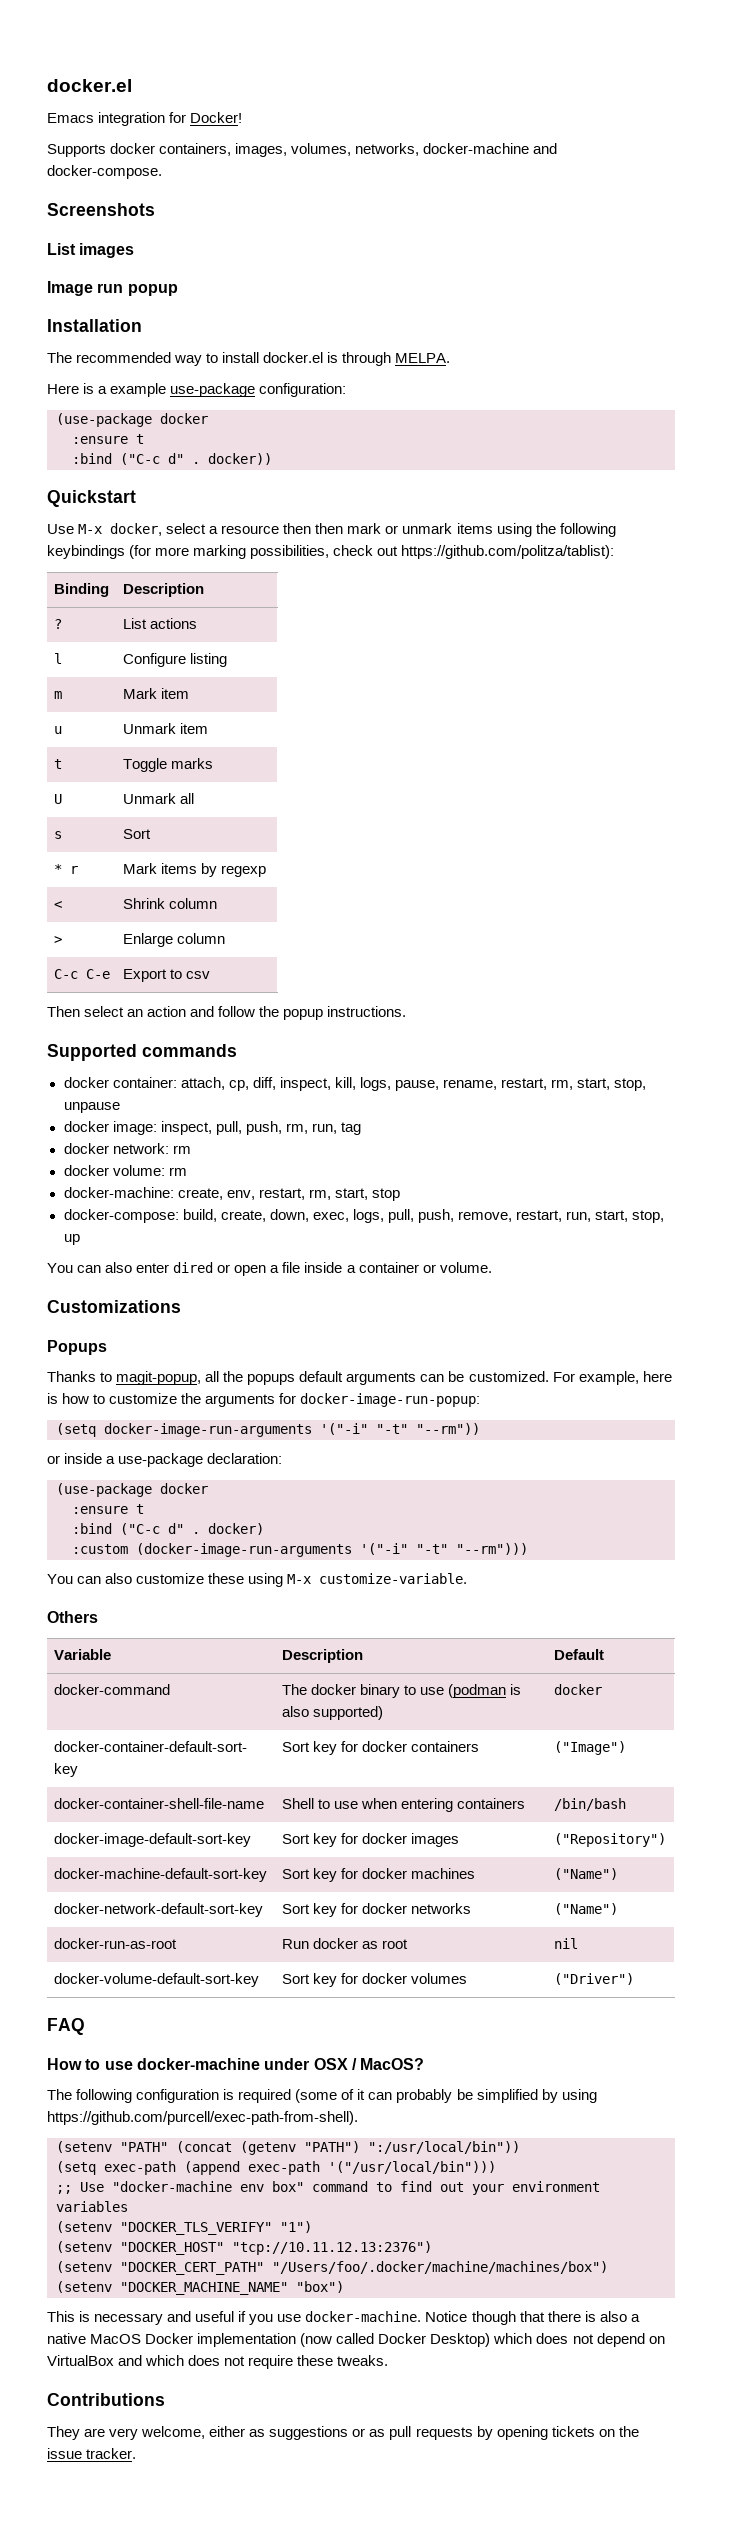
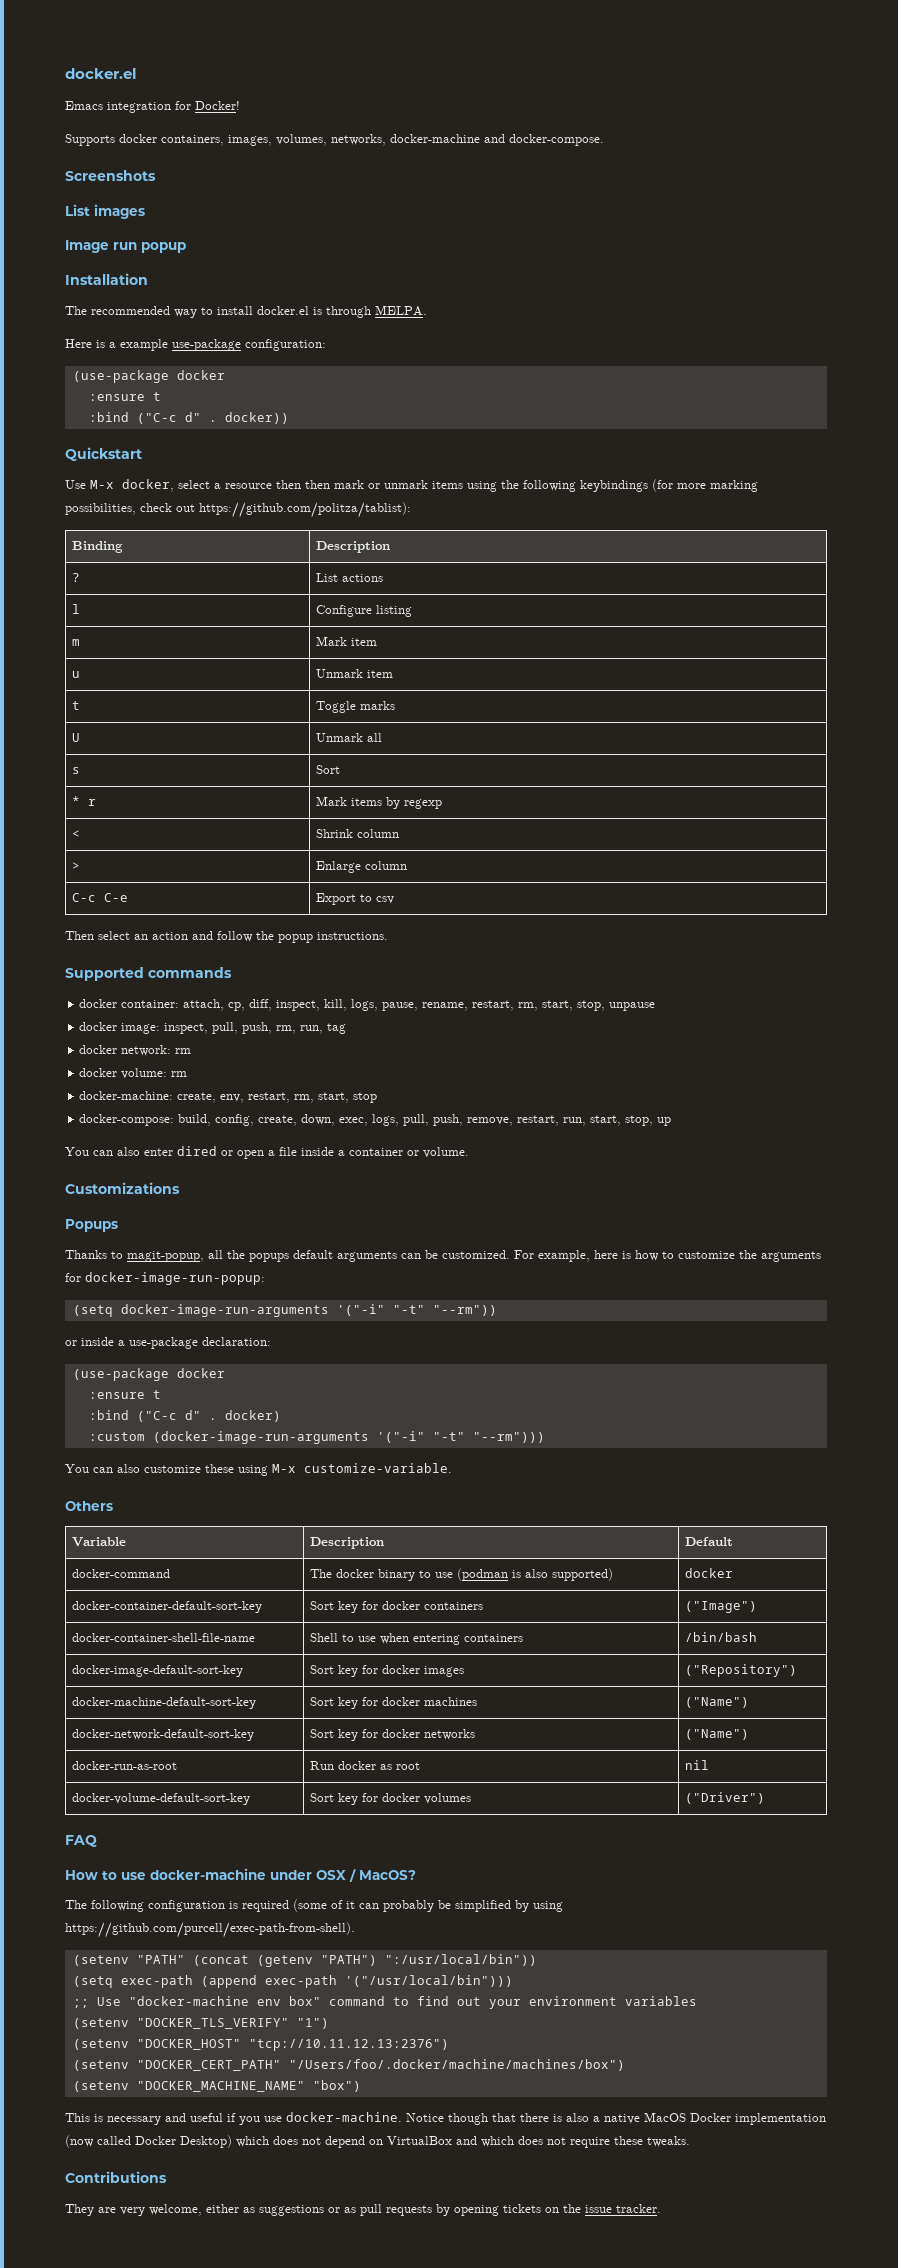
(217, 1215) none -> [215,1114,255,1126] config,

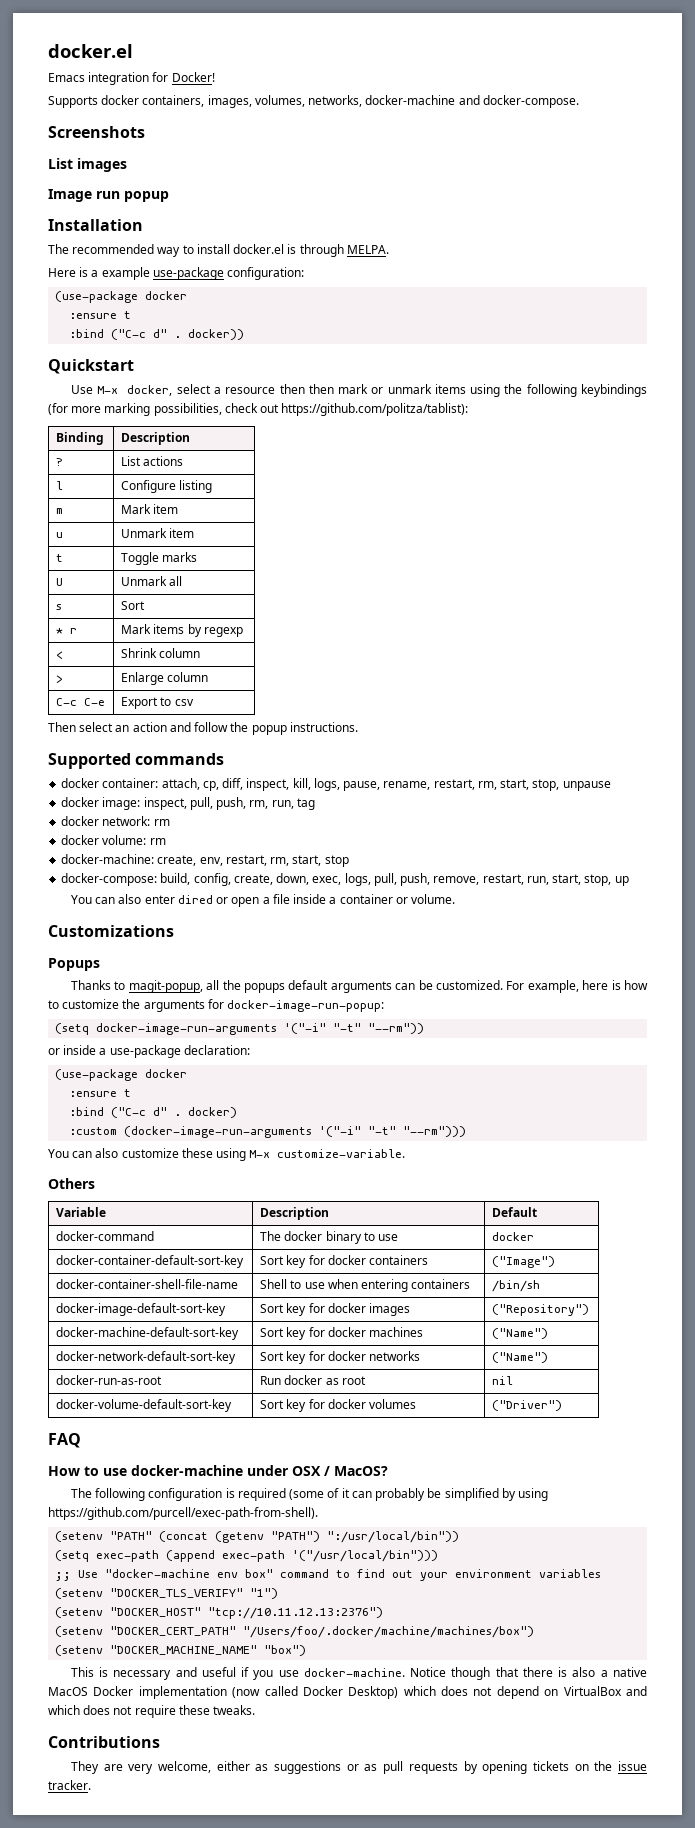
[456,1568,613,1581] (podman is also supported) -> (399, 1237) none
[684,1632,757,1642] /bin/bash -> [492,1280,541,1292] /bin/sh

